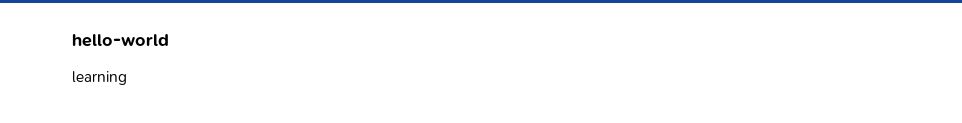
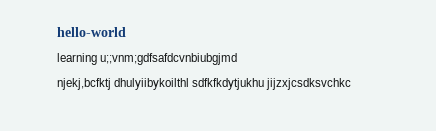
(127, 78) none -> [100,53,238,65] [57,78,352,90] u;;vnm;gdfsafdcvnbiubgjmd // njekj,bcfktj dhulyiibykoilthl sdfkfkdytjukhu jijzxjcsdksvchkc

